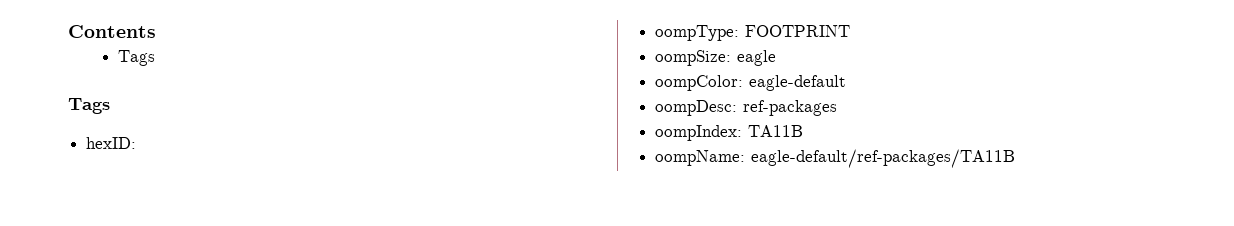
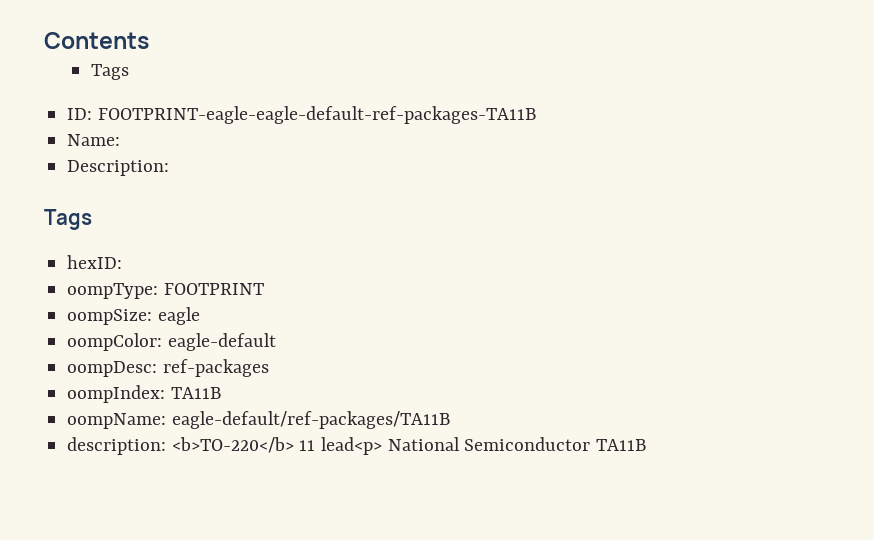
(155, 58) none -> [67,106,536,124] [67,134,121,146] [67,160,170,176] // ID: FOOTPRINT-eagle-eagle-default-ref-packages-TA11B // Name: // Description:
(1016, 158) none -> [67,437,647,455] // description: <b>TO-220</b> 11 lead<p> National Semiconductor TA11B

